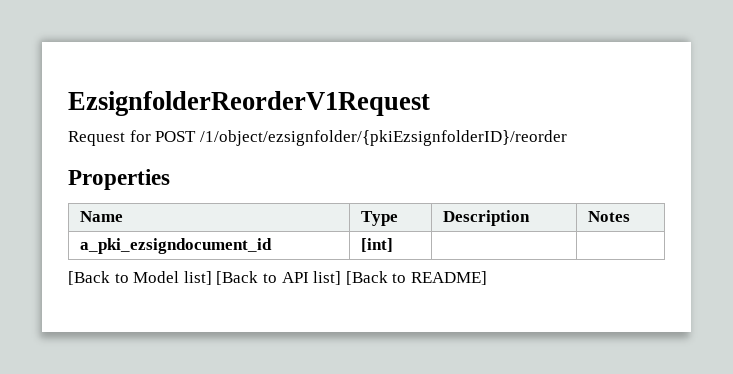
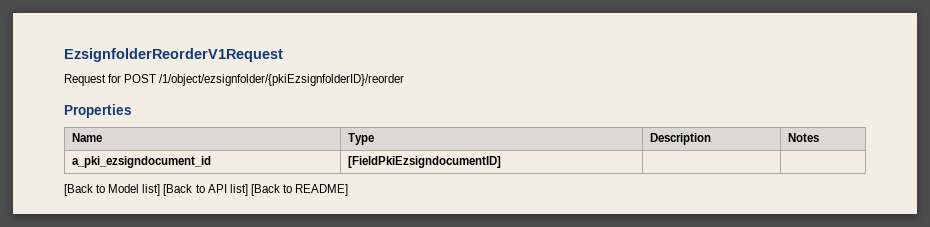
[361,238,394,252] [int] -> [347,156,501,168] [FieldPkiEzsigndocumentID]

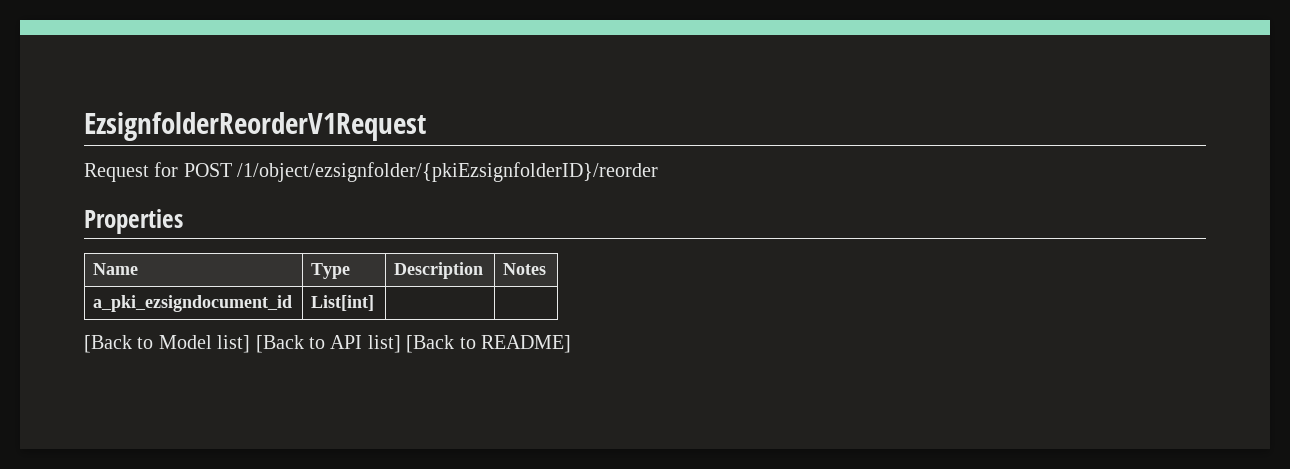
[347,156,501,168] [FieldPkiEzsigndocumentID] -> [311,295,375,311] List[int]

